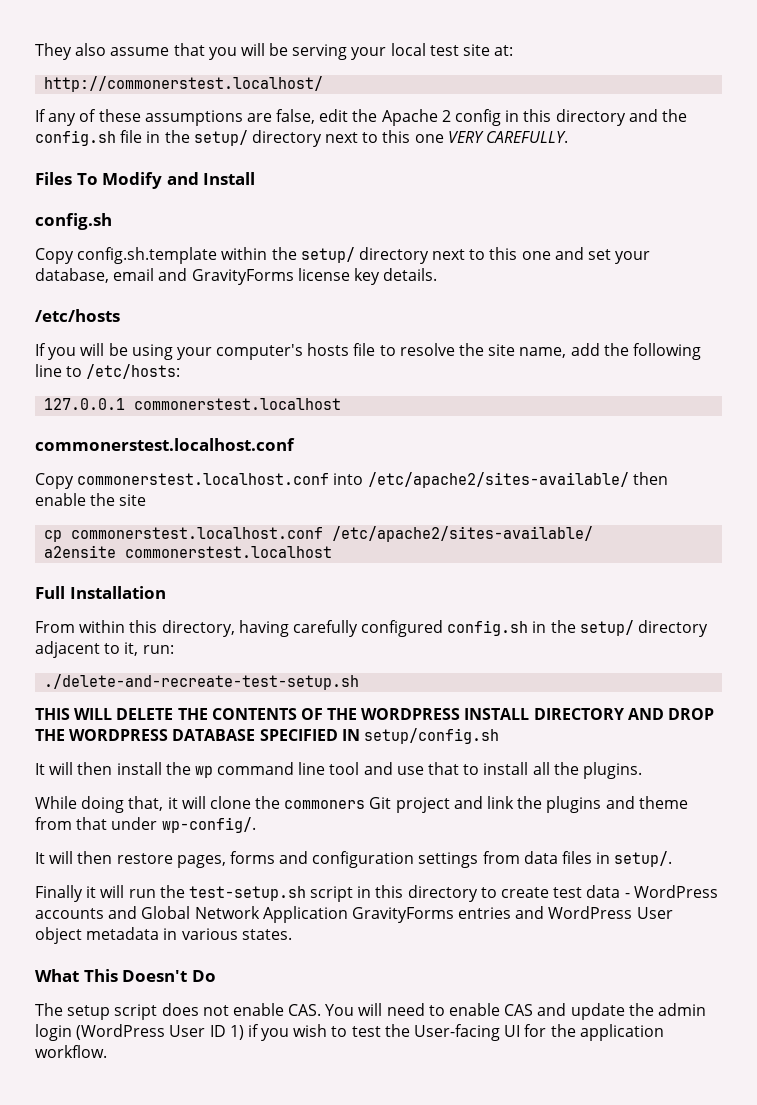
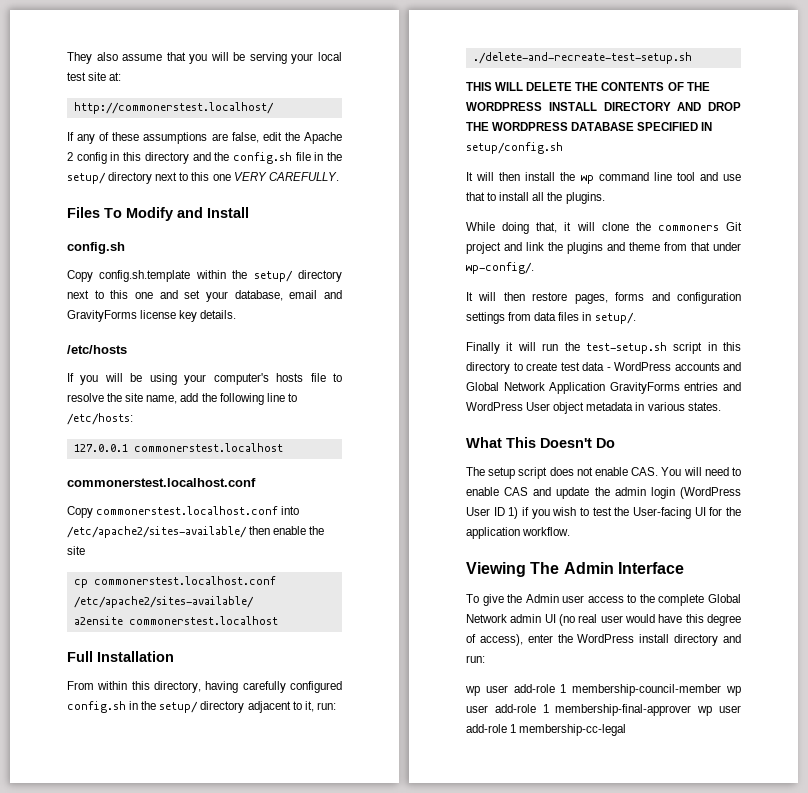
(107, 1051) none -> [466,562,684,577] [466,594,741,606] [466,614,741,626] [466,634,741,646] [466,655,485,663] [465,684,741,696] [466,704,741,716] [466,724,627,736] // Viewing The Admin Interface // To give the Admin user access to the complete Global Network admin UI (no real user would have this degree of access), enter the WordPress install directory and run: // wp user add-role 1 membership-council-member wp user add-role 1 membership-final-approver wp user add-role 1 membership-cc-legal

